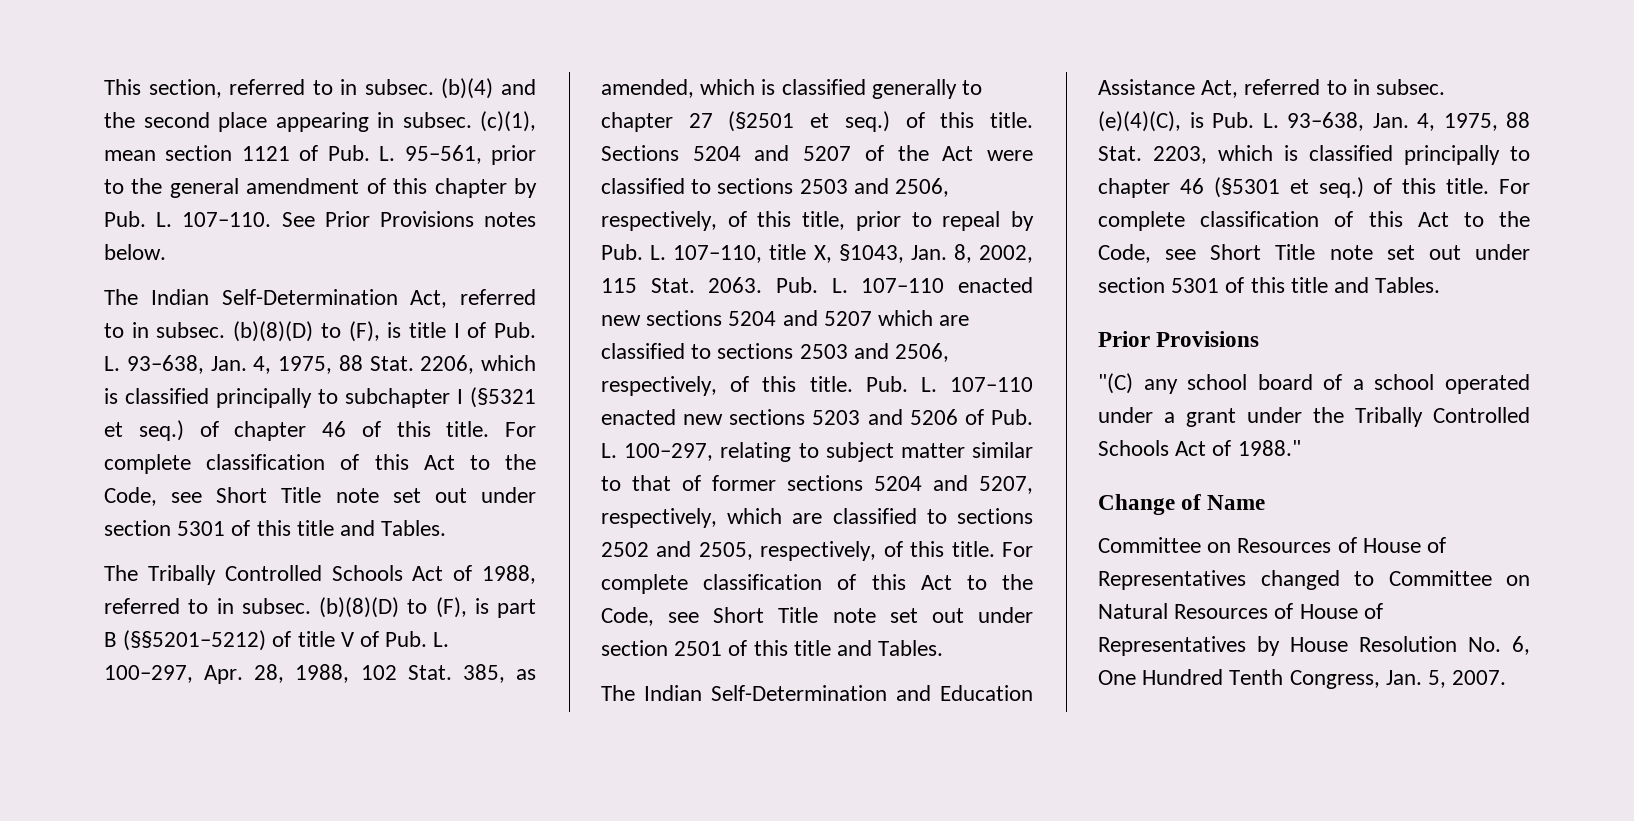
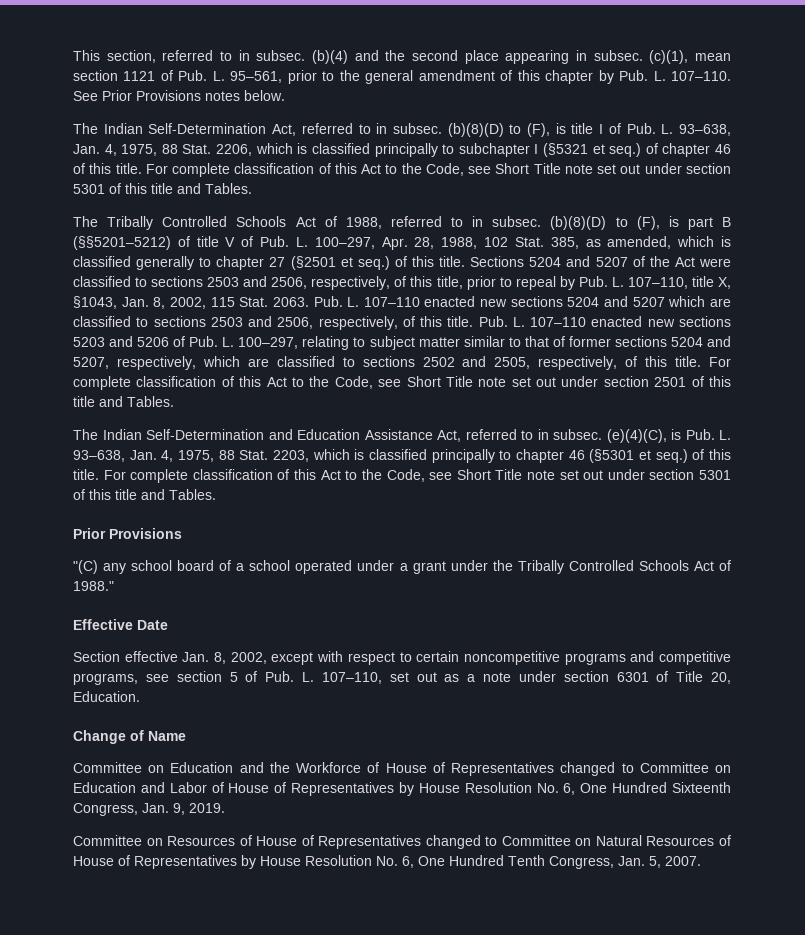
[1098,494,1266,515] Change of Name -> [73,619,168,630] [73,651,731,665] [73,671,731,685] [73,691,140,702] [73,730,186,744] [73,762,732,776] [73,782,731,796] [73,803,225,816] Effective Date // Section effective Jan. 8, 2002, except with respect to certain noncompetitive programs and competitive programs, see section 5 of Pub. L. 107–110, set out as a note under section 6301 of Title 20, Education. // Change of Name // Committee on Education and the Workforce of House of Representatives changed to Committee on Education and Labor of House of Representatives by House Resolution No. 6, One Hundred Sixteenth Congress, Jan. 9, 2019.

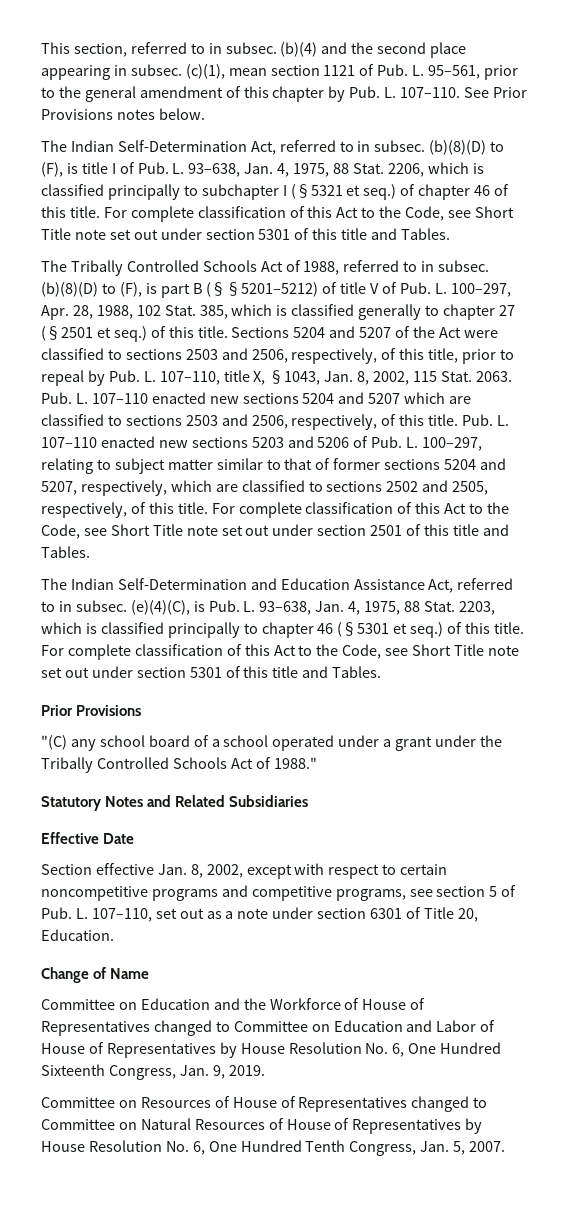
[585,236,672,249] as amended, -> (228, 312) none
(114, 586) none -> [41,795,309,811] // Statutory Notes and Related Subsidiaries

